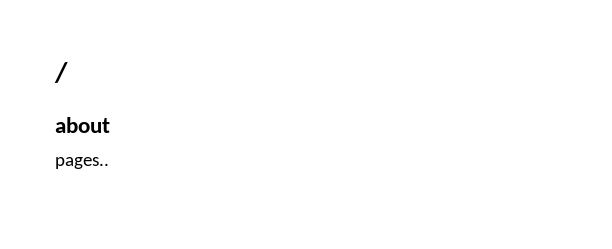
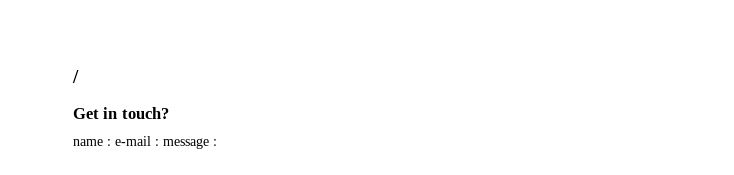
[55,117,110,133] [55,157,109,169] about // pages.. -> [73,107,169,119] [73,136,217,149] Get in touch? // name : e-mail : message :

